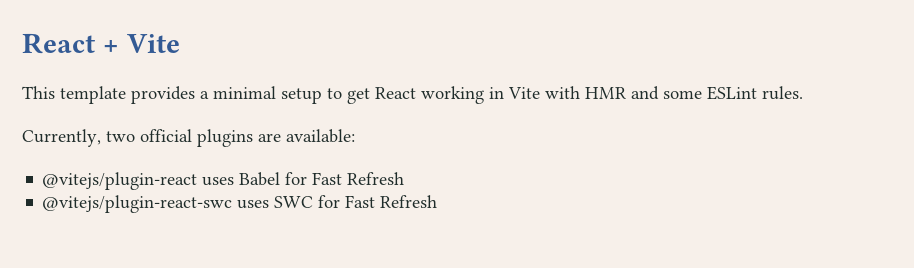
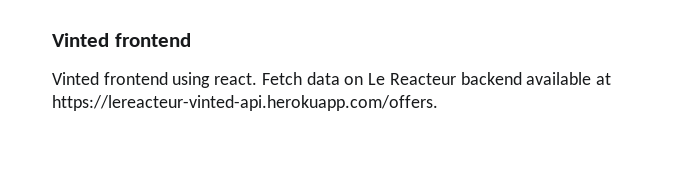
[22,33,180,54] [22,86,803,104] [22,129,355,147] [42,172,405,190] [42,195,438,213] React + Vite // This template provides a minimal setup to get React working in Vite with HMR and some ESLint rules. // Currently, two official plugins are available: // @vitejs/plugin-react uses Babel for Fast Refresh // @vitejs/plugin-react-swc uses SWC for Fast Refresh -> [52,33,191,47] [52,72,611,88] [52,95,438,111] Vinted frontend // Vinted frontend using react. Fetch data on Le Reacteur backend available at https://lereacteur-vinted-api.herokuapp.com/offers.

